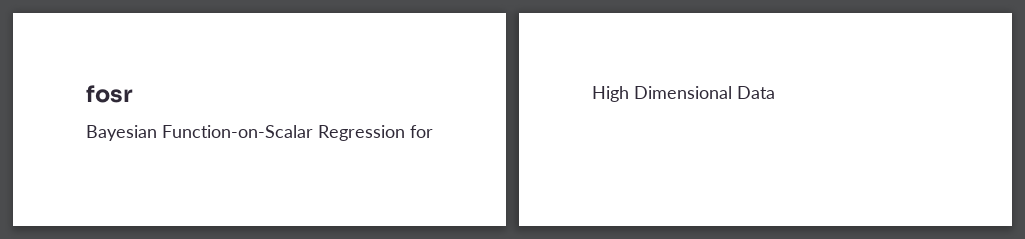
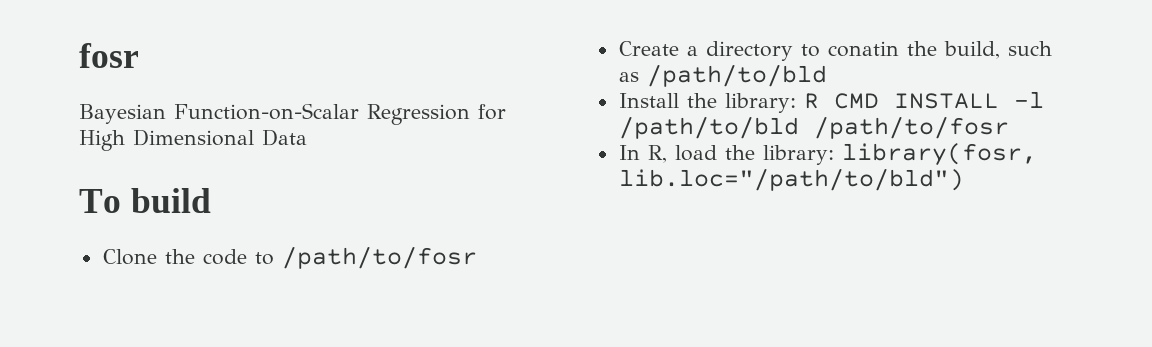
(775, 92) none -> [79,188,211,213] [102,246,477,269] [618,41,1052,61] [618,64,827,87] [618,91,1044,113] [618,116,1009,139] [618,143,1037,166] [618,168,964,191] // To build // Clone the code to /path/to/fosr // Create a directory to conatin the build, such as /path/to/bld // Install the library: R CMD INSTALL -l /path/to/bld /path/to/fosr // In R, load the library: library(fosr, lib.loc="/path/to/bld")

